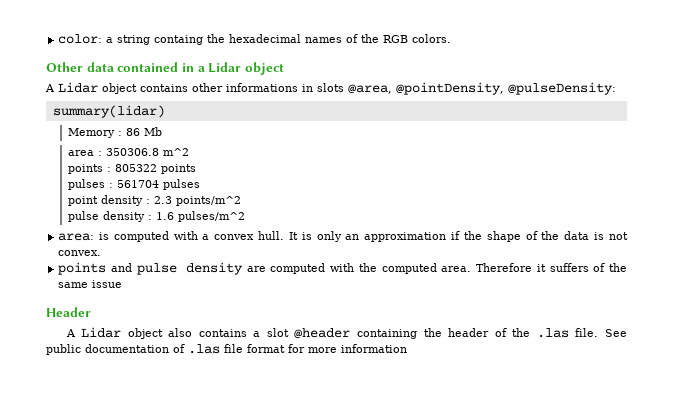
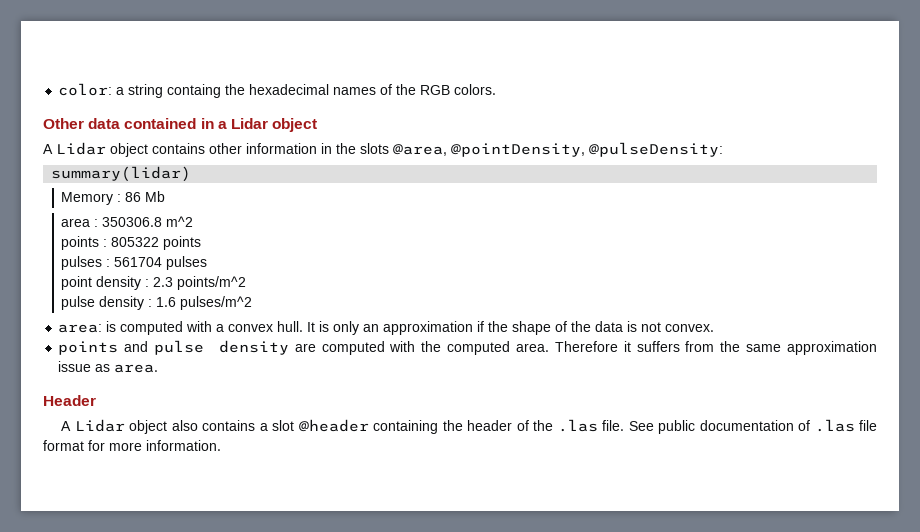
[226,83,313,92] informations in -> [246,143,356,154] information in the
[593,263,606,272] of -> [685,341,715,352] from
(89, 285) none -> [787,341,877,355] approximation
(123, 284) none -> [95,364,159,373] as area.
[341,344,407,353] information -> [146,440,221,451] information.

